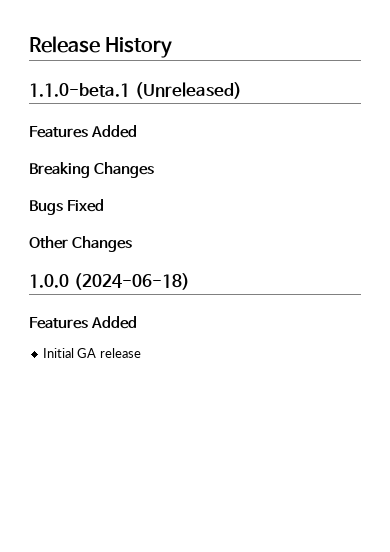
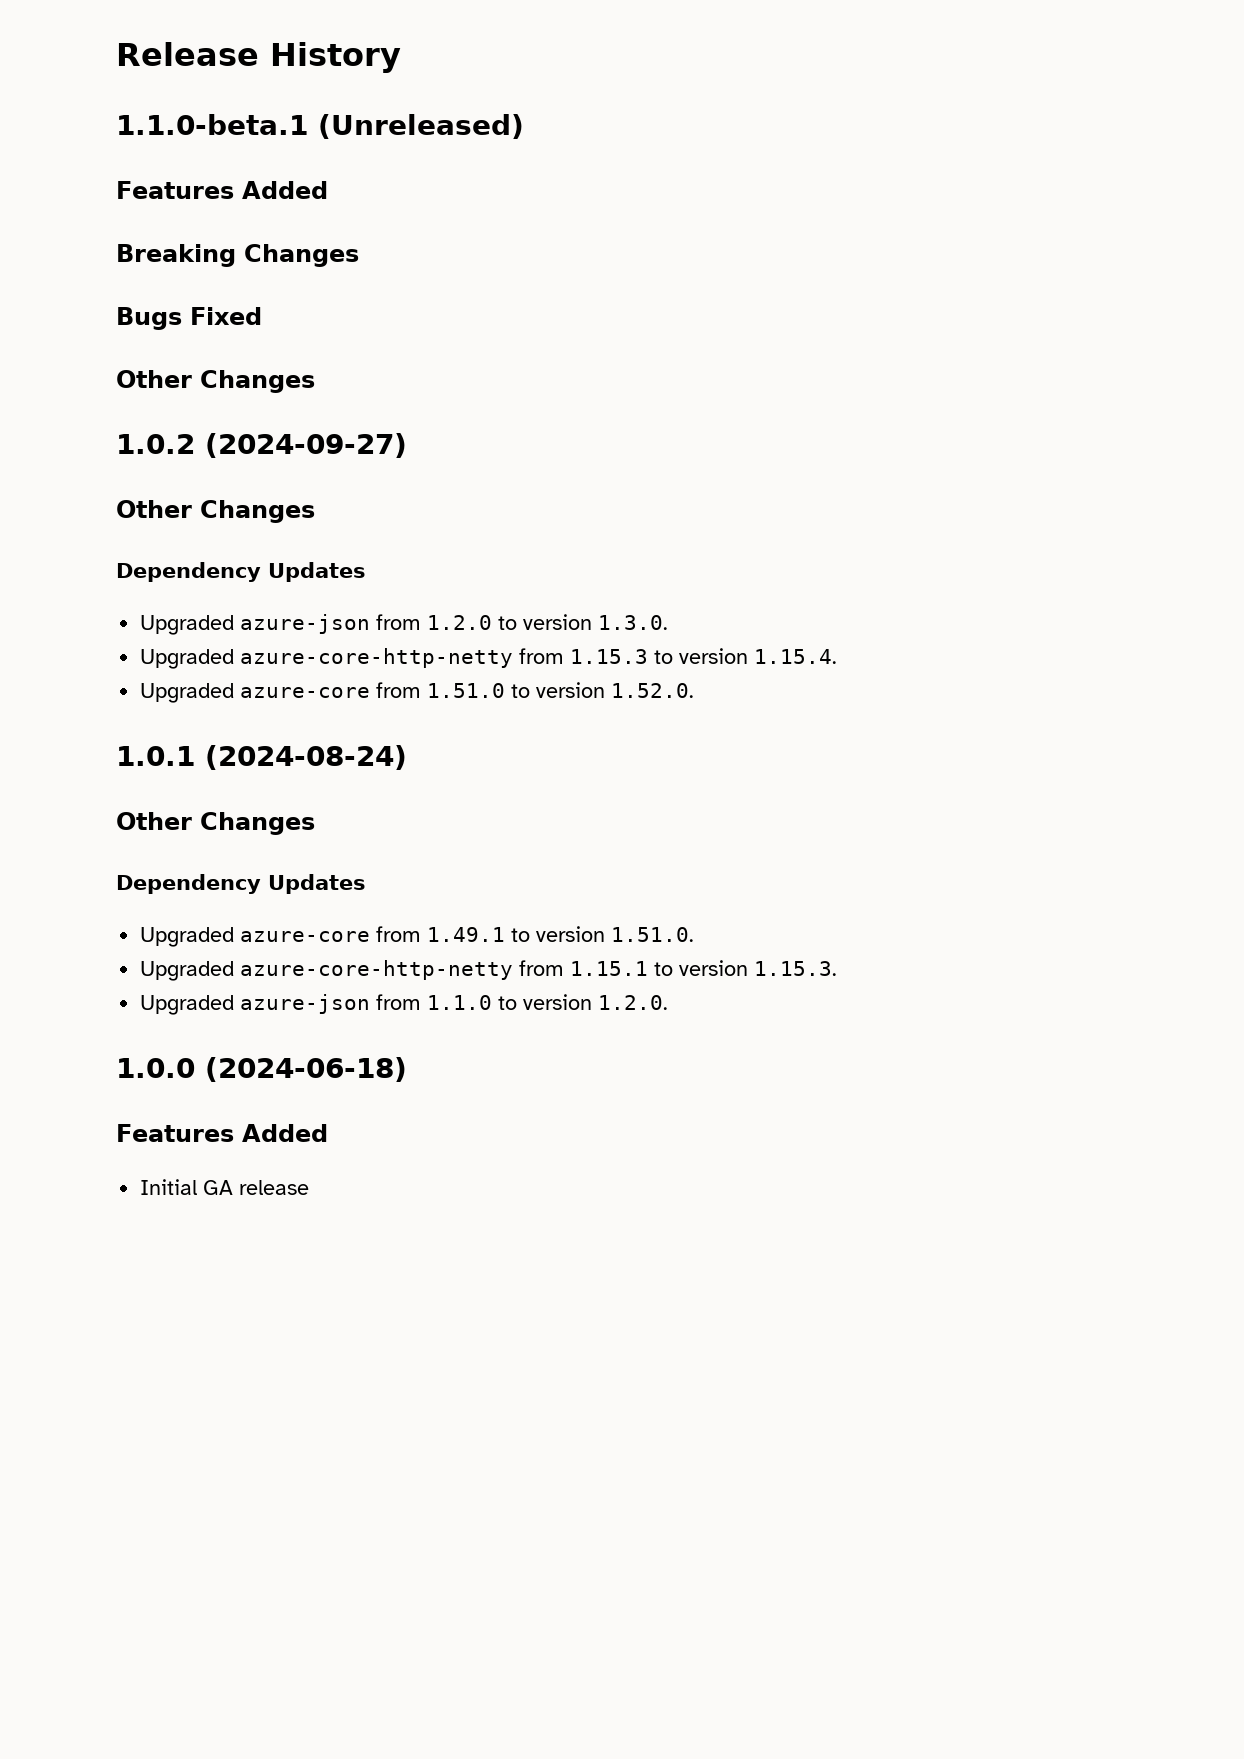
(132, 244) none -> [116,433,407,458] [116,500,315,523] [116,562,366,582] [140,614,669,635] [140,648,838,669] [140,682,695,703] [116,745,407,770] [116,812,315,835] [116,874,366,894] [140,926,695,947] [140,960,838,981] [140,994,669,1015] // 1.0.2 (2024-09-27) // Other Changes // Dependency Updates // Upgraded azure-json from 1.2.0 to version 1.3.0. // Upgraded azure-core-http-netty from 1.15.3 to version 1.15.4. // Upgraded azure-core from 1.51.0 to version 1.52.0. // 1.0.1 (2024-08-24) // Other Changes // Dependency Updates // Upgraded azure-core from 1.49.1 to version 1.51.0. // Upgraded azure-core-http-netty from 1.15.1 to version 1.15.3. // Upgraded azure-json from 1.1.0 to version 1.2.0.

